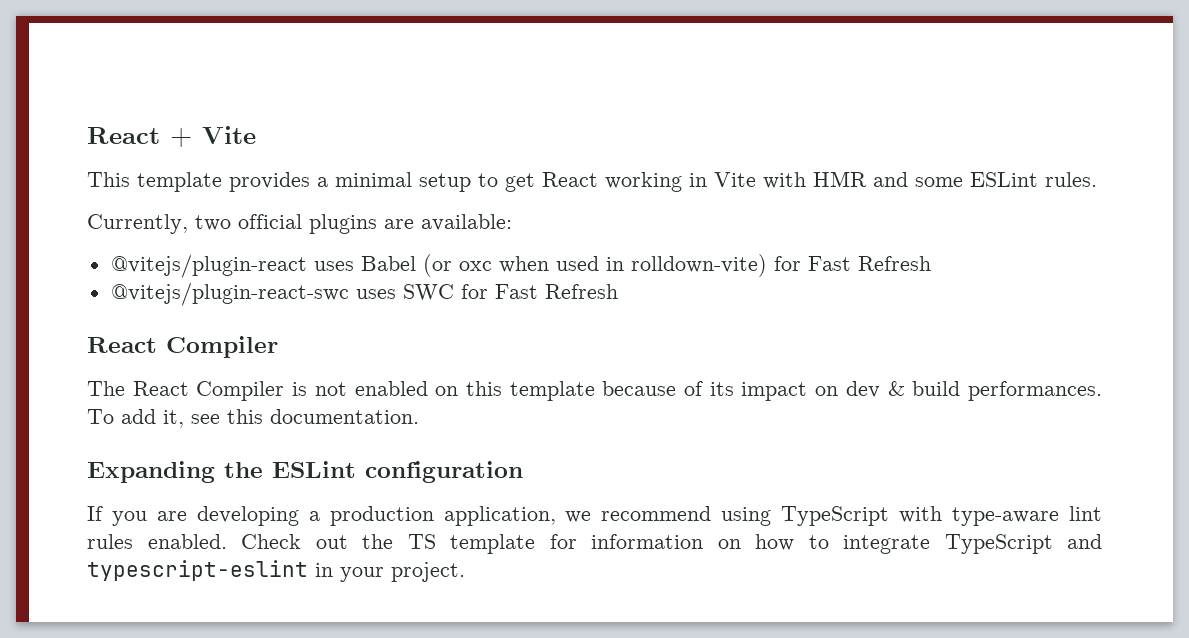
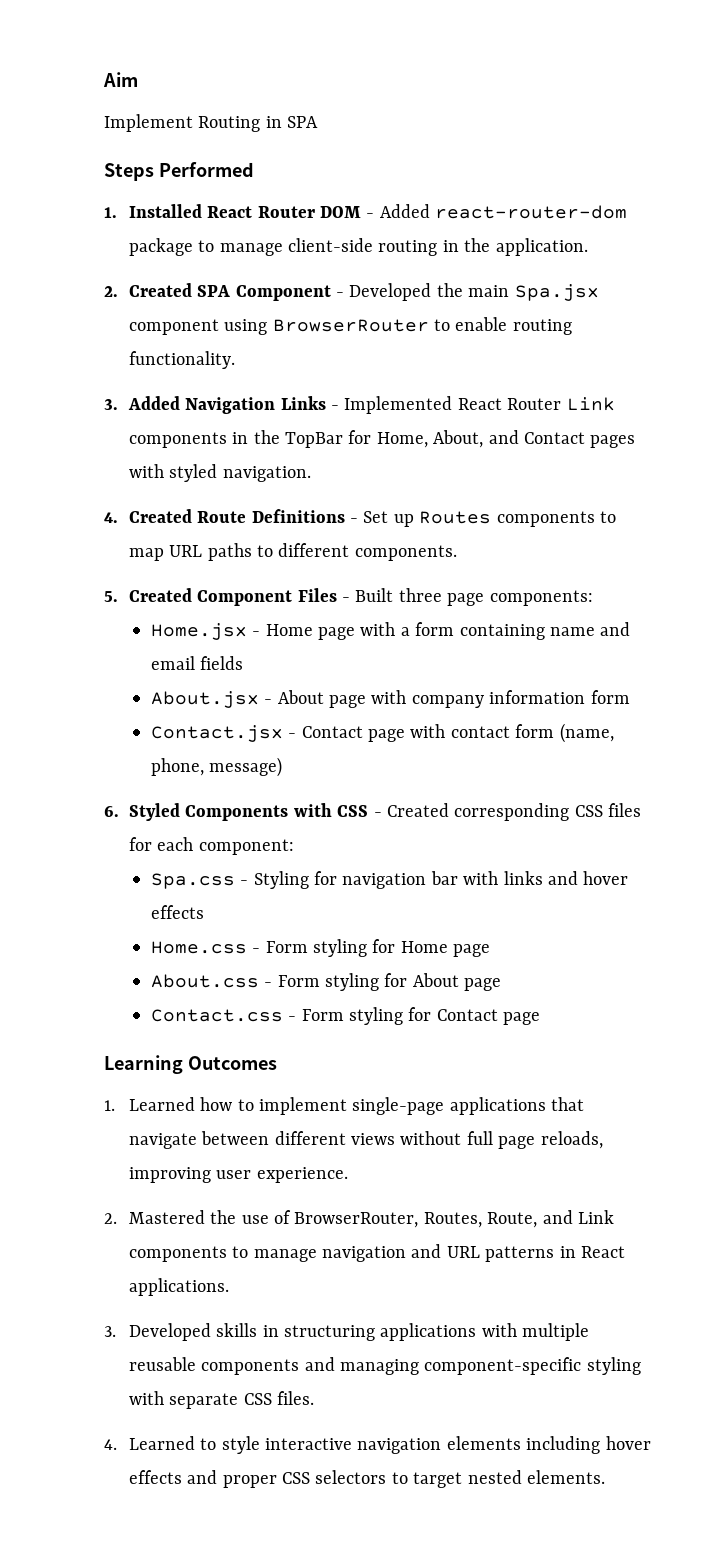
[87,126,256,147] [87,171,1097,192] [87,214,512,234] [110,254,931,278] [110,282,618,306] [87,336,278,358] [87,381,1103,401] [87,409,419,428] [87,461,523,483] [87,506,1102,526] [87,534,1102,554] [87,560,465,582] React + Vite // This template provides a minimal setup to get React working in Vite with HMR and some ESLint rules. // Currently, two official plugins are available: // @vitejs/plugin-react uses Babel (or oxc when used in rolldown-vite) for Fast Refresh // @vitejs/plugin-react-swc uses SWC for Fast Refresh // React Compiler // The React Compiler is not enabled on this template because of its impact on dev & build performances. To add it, see this documentation. // Expanding the ESLint configuration // If you are developing a production application, we recommend using TypeScript with type-aware lint rules enabled. Check out the TS template for information on how to integrate TypeScript and typescript-eslint in your project. -> [103,72,138,87] [104,114,319,132] [104,162,254,181] [104,204,628,219] [128,238,588,256] [104,283,599,301] [128,317,572,335] [128,351,235,369] [104,396,615,414] [128,430,636,448] [128,464,311,482] [104,509,616,527] [128,543,457,561] [104,588,593,606] [150,622,631,640] [150,656,244,670] [150,690,630,708] [150,723,614,743] [150,757,283,777] [104,803,642,821] [129,837,294,855] [150,871,629,889] [150,905,204,919] [150,939,491,957] [150,973,502,991] [150,1007,541,1025] [104,1055,277,1074] [104,1097,585,1115] [128,1131,603,1149] [128,1167,348,1183] [104,1210,614,1228] [128,1244,625,1262] [128,1278,229,1296] [104,1323,590,1341] [128,1357,641,1375] [128,1391,314,1409] [104,1436,651,1454] [128,1470,605,1488] Aim // Implement Routing in SPA // Steps Performed // 1. Installed React Router DOM - Added react-router-dom package to manage client-side routing in the application. // 2. Created SPA Component - Developed the main Spa.jsx component using BrowserRouter to enable routing functionality. // 3. Added Navigation Links - Implemented React Router Link components in the TopBar for Home, About, and Contact pages with styled navigation. // 4. Created Route Definitions - Set up Routes components to map URL paths to different components. // 5. Created Component Files - Built three page components: // Home.jsx - Home page with a form containing name and email fields // About.jsx - About page with company information form // Contact.jsx - Contact page with contact form (name, phone, message) // 6. Styled Components with CSS - Created corresponding CSS files for each component: // Spa.css - Styling for navigation bar with links and hover effects // Home.css - Form styling for Home page // About.css - Form styling for About page // Contact.css - Form styling for Contact page // Learning Outcomes // 1. Learned how to implement single-page applications that navigate between different views without full page reloads, improving user experience. // 2. Mastered the use of BrowserRouter, Routes, Route, and Link components to manage navigation and URL patterns in React applications. // 3. Developed skills in structuring applications with multiple reusable components and managing component-specific styling with separate CSS files. // 4. Learned to style interactive navigation elements including hover effects and proper CSS selectors to target nested elements.

